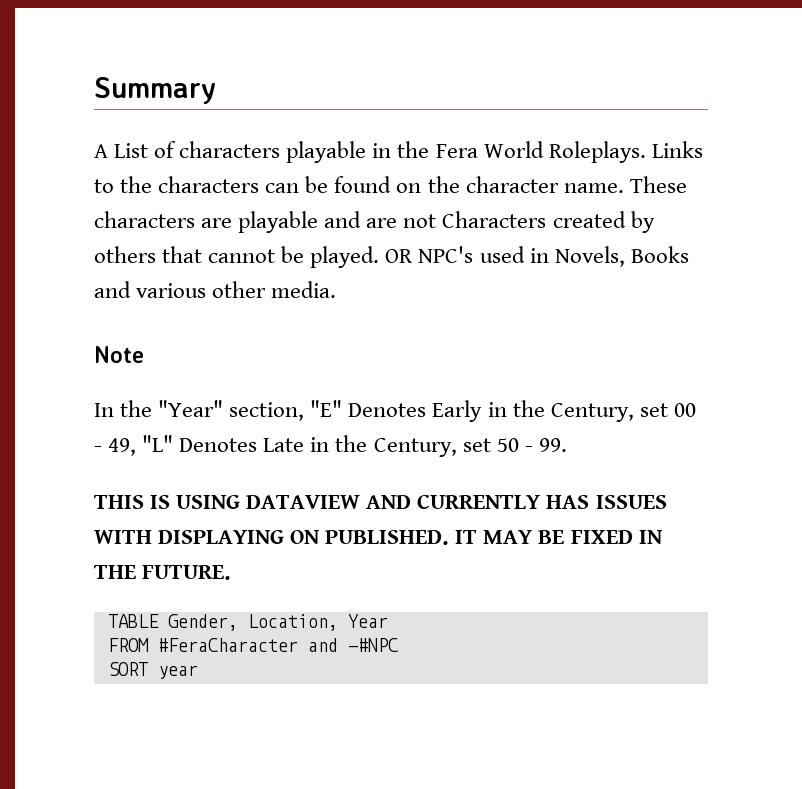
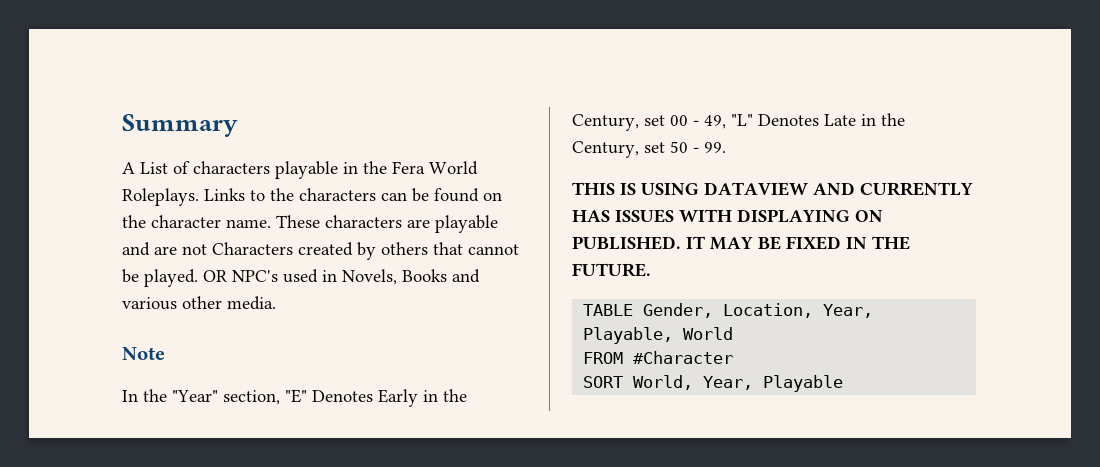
[347,614,388,628] [107,638,398,652] [107,662,198,679] Year // FROM #FeraCharacter and -#NPC // SORT year -> [823,304,874,318] [583,327,734,344] [583,351,734,364] [583,375,844,392] Year, Playable, World // FROM #Character // SORT World, Year, Playable

